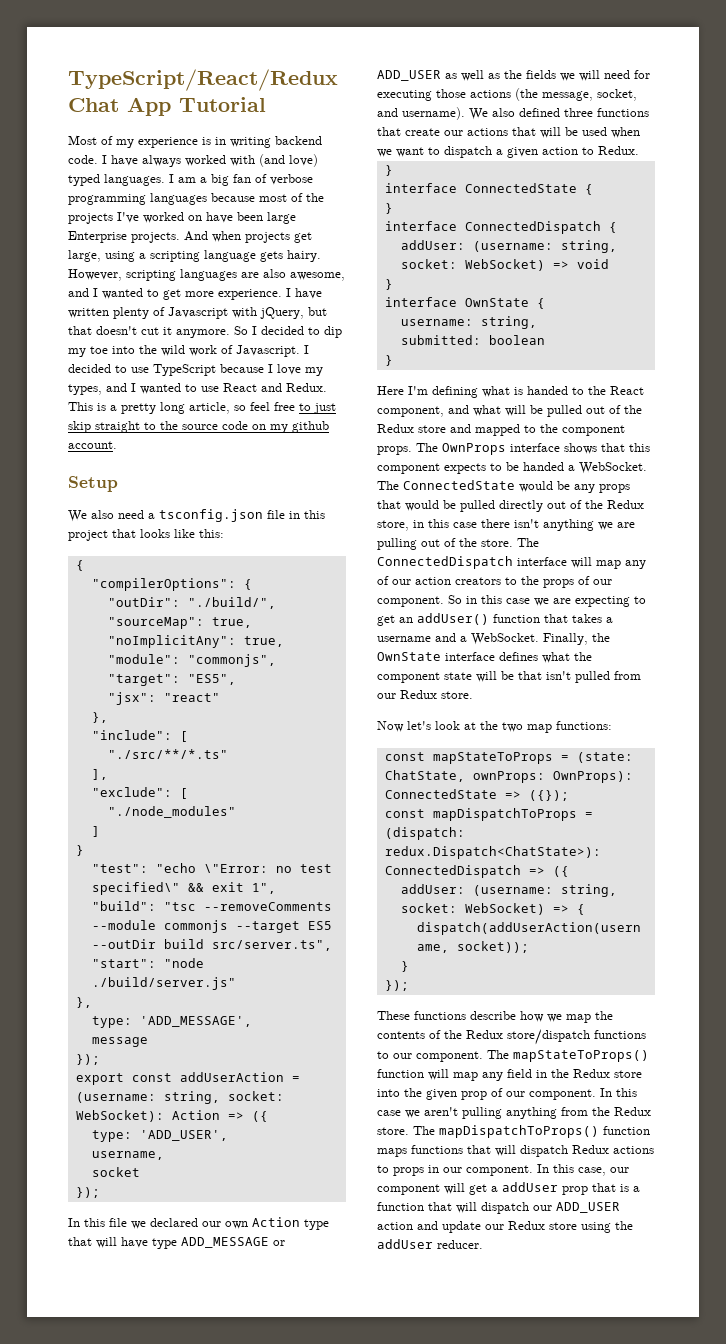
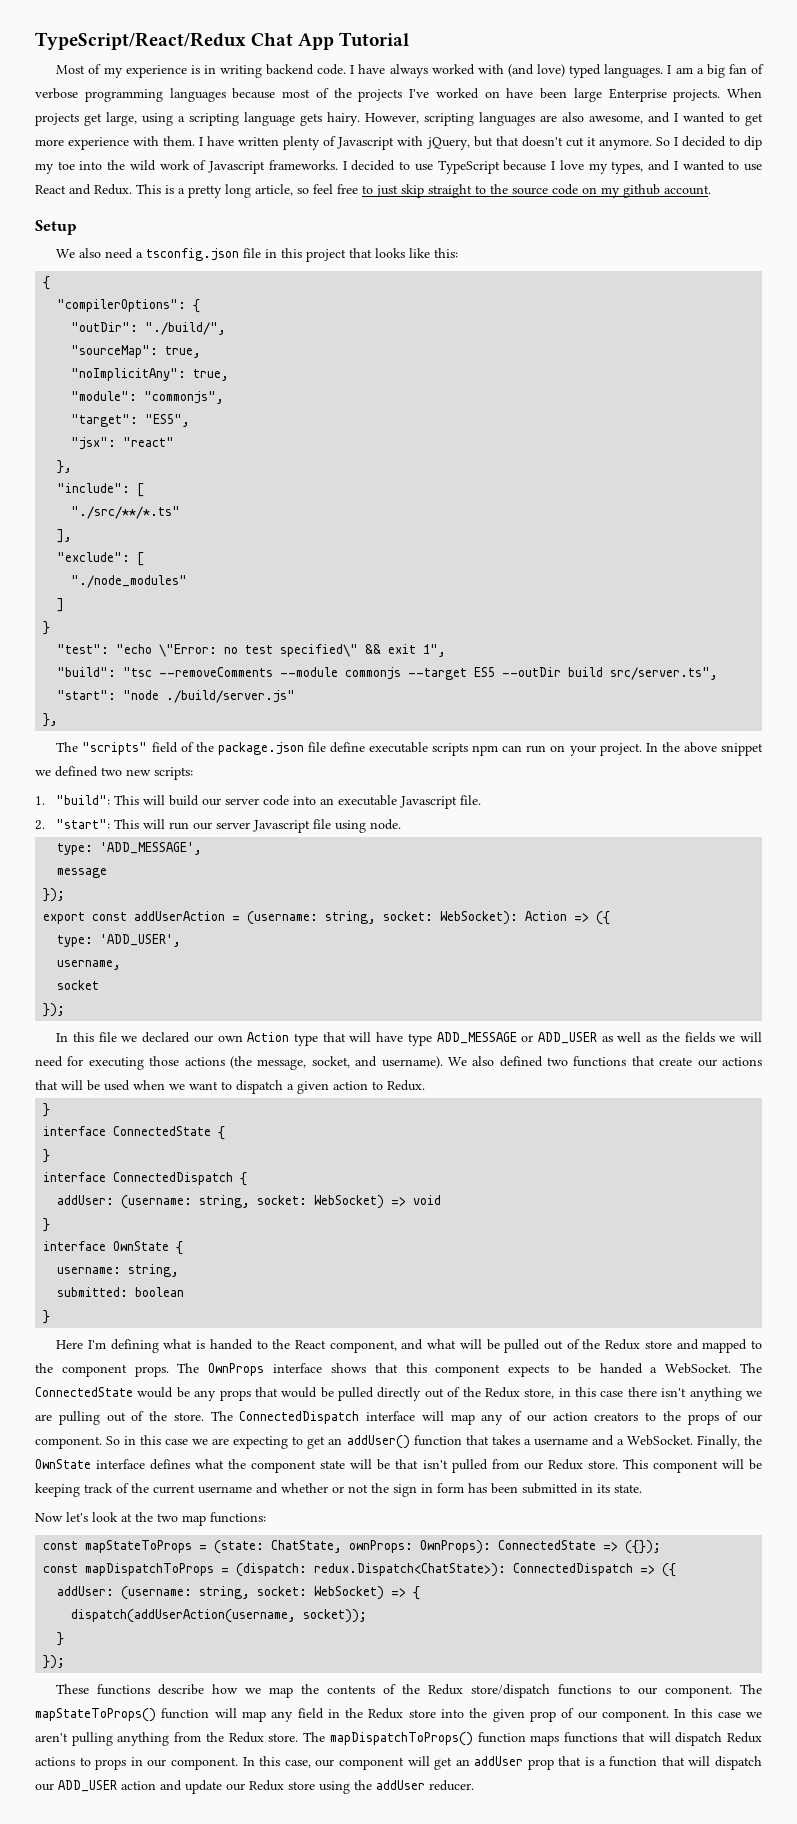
[184,231,241,242] And when -> [727,88,762,98] When
[218,289,282,300] experience. -> [68,136,196,150] experience with them.
[236,345,300,357] Javascript. -> [208,160,338,174] Javascript frameworks.
(92, 1002) none -> [56,742,764,756] [35,766,193,780] [35,795,482,809] [35,819,402,833] // The "scripts" field of the package.json file define executable scripts npm can run on your project. In the above snippet we defined two new scripts: // 1. "build": This will build our server code into an executable Javascript file. // 2. "start": This will run our server Javascript file using node.
[564,108,593,117] three -> [547,1057,569,1066] two
(473, 695) none -> [622,1459,762,1473] [35,1483,642,1497] This component will be keeping track of the current username and whether or not the sign in form has been submitted in its state.
[491,1186,498,1192] a -> [455,1759,470,1766] an

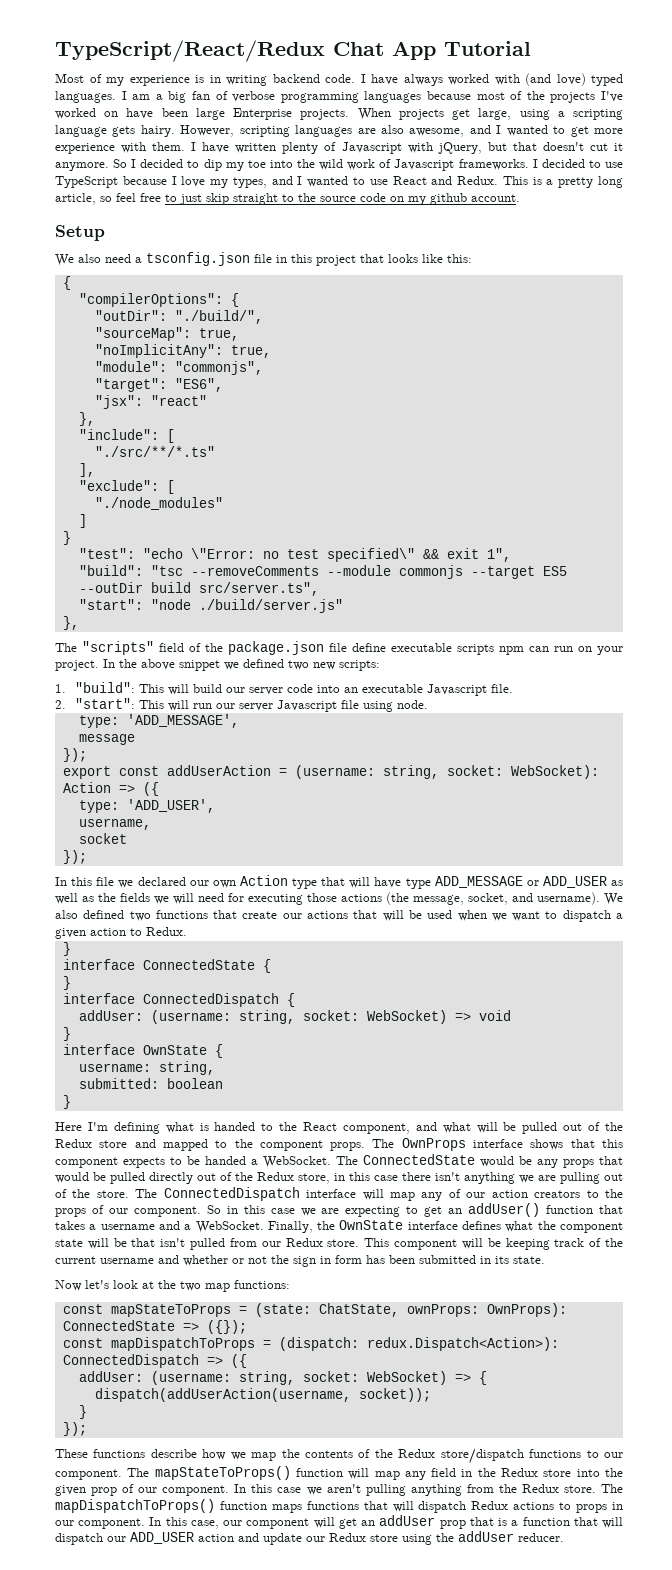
[145,414,191,427] "ES5", -> [174,378,223,392] "ES6",
[314,1563,507,1577] redux.Dispatch<ChatState>): -> [366,1337,559,1351] redux.Dispatch<Action>):

